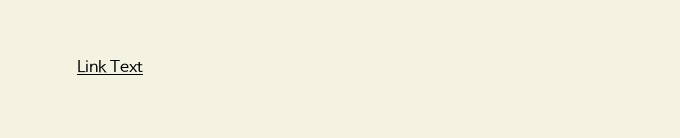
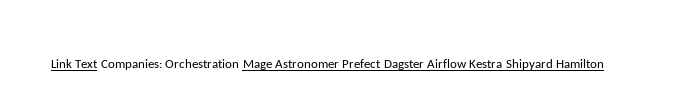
(144, 66) none -> [100,59,605,70] Companies: Orchestration Mage Astronomer Prefect Dagster Airflow Kestra Shipyard Hamilton

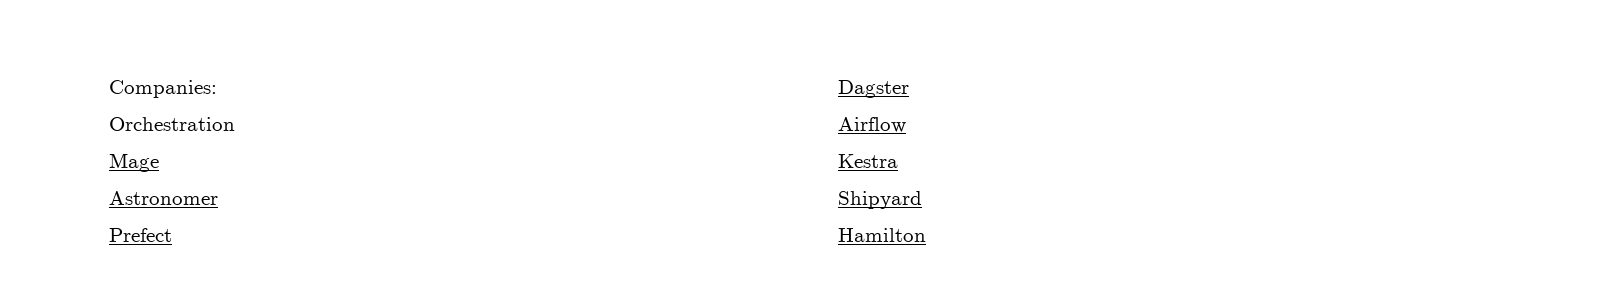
[51,59,99,68] Link Text -> (109, 89) none
(162, 64) none -> (217, 89) //
(240, 63) none -> (235, 124) //
(272, 65) none -> (159, 162) //
(339, 64) none -> (218, 198) //
(382, 63) none -> (172, 235) //
(424, 65) none -> (909, 89) //
(467, 63) none -> (906, 125) //
(503, 64) none -> (898, 161) //
(553, 64) none -> (922, 200) //

